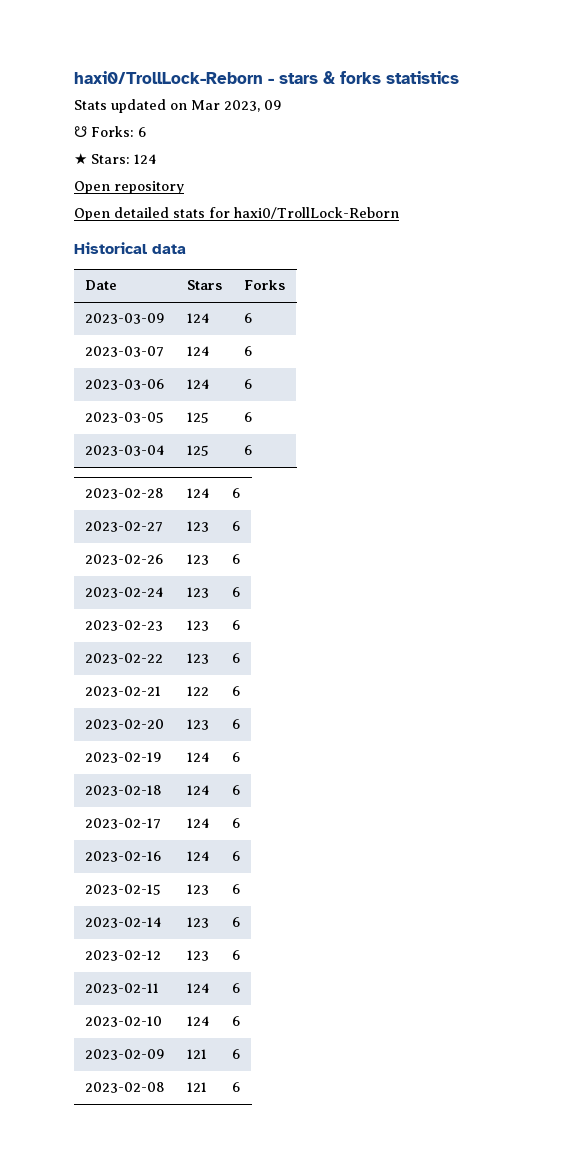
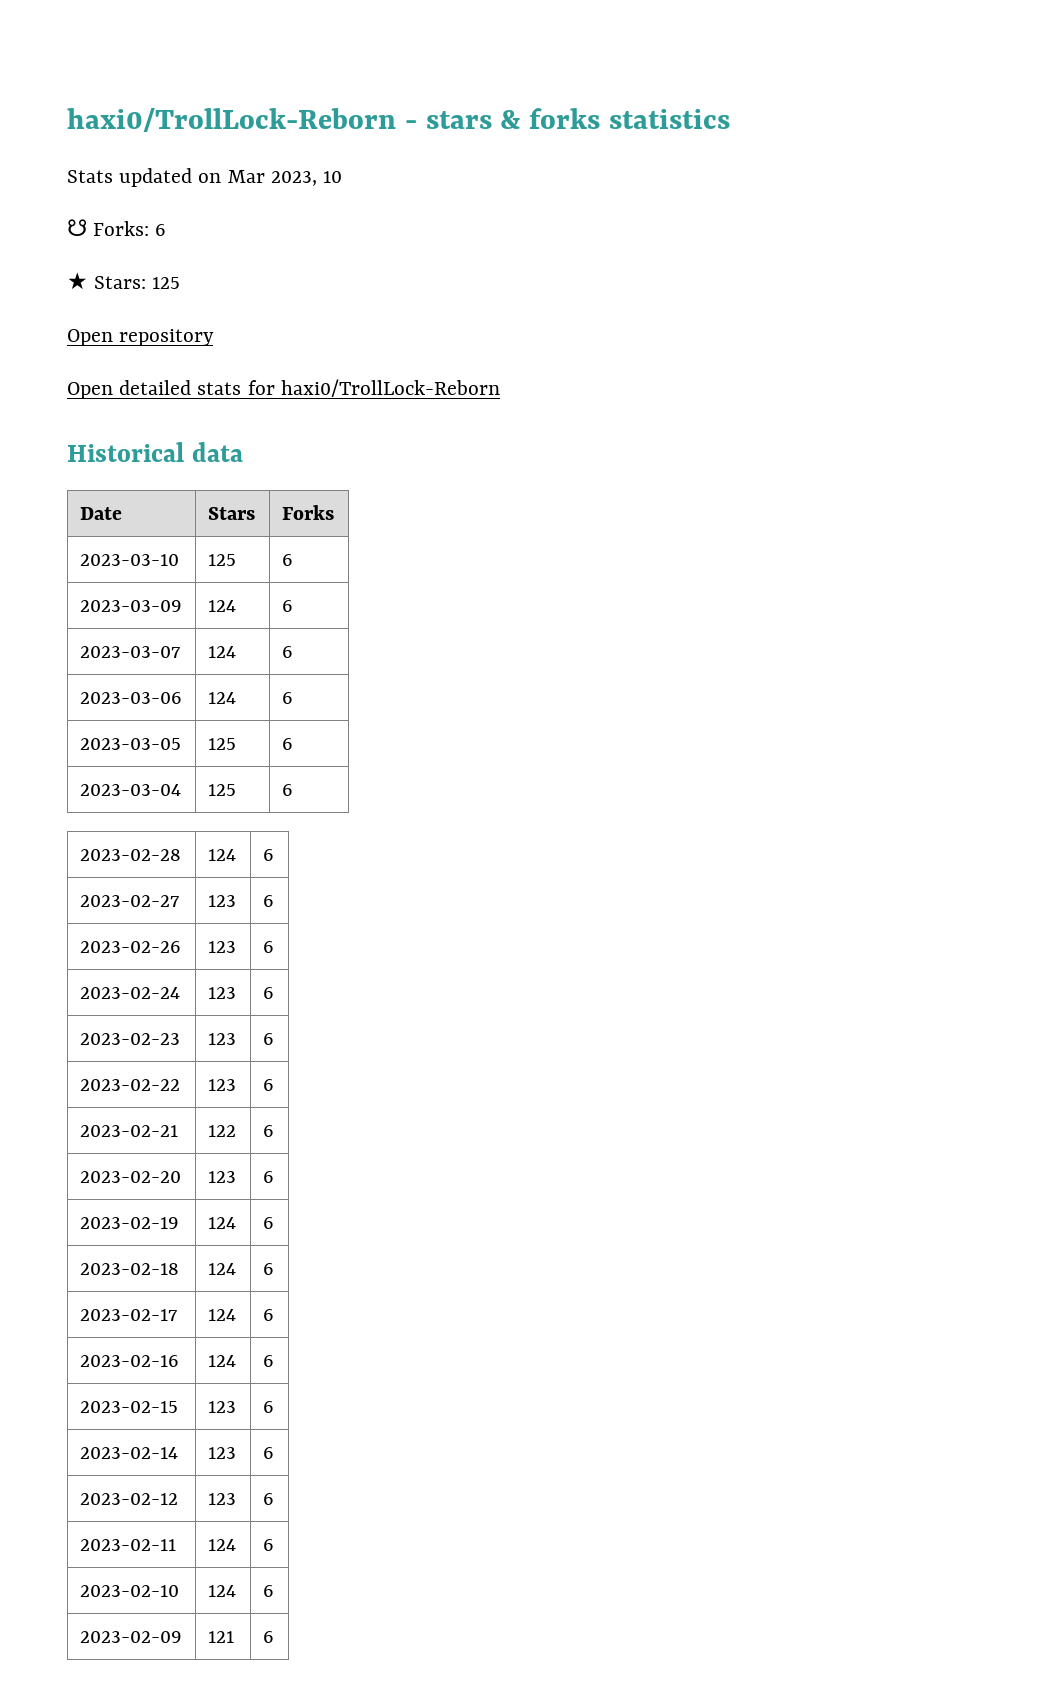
[264,100,282,110] 09 -> [323,171,343,183] 10
[134,154,157,164] 124 -> [152,277,181,289] 125
(285, 285) none -> [79,554,179,566] [207,554,236,566] [281,554,293,566] // 2023-03-10 | 125 | 6
[84,1082,165,1093] [186,1082,207,1092] [231,1082,240,1092] // 2023-02-08 | 121 | 6 -> (274, 1637) none

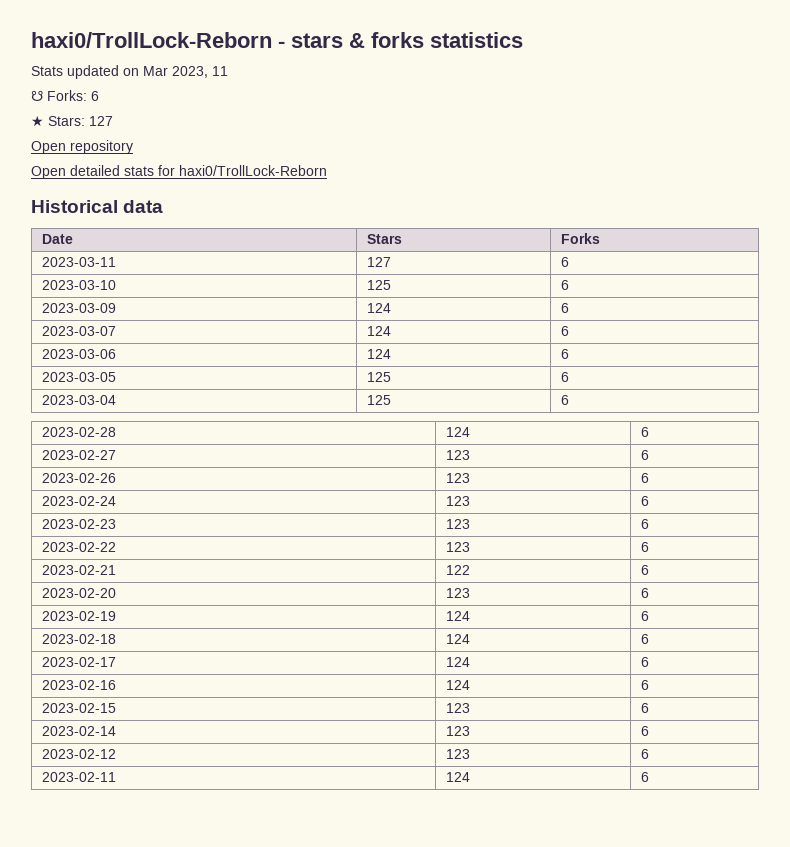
[323,171,343,183] 10 -> [212,66,228,76] 11
[152,277,181,289] 125 -> [89,116,113,126] 127
(334, 512) none -> [41,257,116,267] [366,257,391,267] [560,257,569,267] // 2023-03-11 | 127 | 6
[79,1585,179,1597] [207,1585,236,1597] [262,1585,274,1597] [79,1631,182,1643] [207,1631,234,1643] [262,1631,274,1643] // 2023-02-10 | 124 | 6 // 2023-02-09 | 121 | 6 -> (649, 777) none

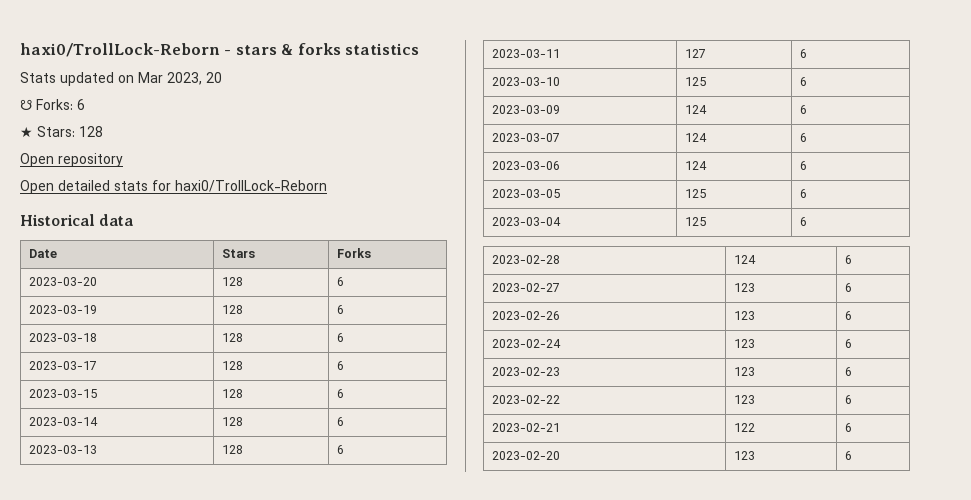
[212,66,228,76] 11 -> [206,72,222,83] 20
[89,116,113,126] 127 -> [79,126,103,137] 128
(600, 238) none -> [28,277,97,286] [221,277,243,286] [336,277,344,286] [28,305,97,314] [221,305,243,314] [336,305,344,314] [28,333,97,342] [221,333,243,342] [336,333,344,342] [28,361,97,370] [221,361,243,370] [336,361,344,370] [28,389,97,398] [221,389,243,398] [336,389,344,398] [28,417,98,426] [221,417,243,426] [336,417,344,426] [28,445,97,454] [221,445,243,454] [336,445,344,454] // 2023-03-20 | 128 | 6 // 2023-03-19 | 128 | 6 // 2023-03-18 | 128 | 6 // 2023-03-17 | 128 | 6 // 2023-03-15 | 128 | 6 // 2023-03-14 | 128 | 6 // 2023-03-13 | 128 | 6
[41,611,116,621] [445,611,470,621] [640,611,649,621] [41,634,116,644] [445,634,470,644] [640,634,649,644] [41,657,116,667] [445,657,470,667] [640,657,649,667] [41,680,116,690] [445,680,470,690] [640,680,649,690] [41,703,116,713] [445,703,470,713] [640,703,649,713] [41,726,116,736] [445,726,470,736] [640,726,649,736] [41,749,116,759] [445,749,470,759] [640,749,649,759] [41,772,116,782] [445,772,470,782] [640,772,649,782] // 2023-02-19 | 124 | 6 // 2023-02-18 | 124 | 6 // 2023-02-17 | 124 | 6 // 2023-02-16 | 124 | 6 // 2023-02-15 | 123 | 6 // 2023-02-14 | 123 | 6 // 2023-02-12 | 123 | 6 // 2023-02-11 | 124 | 6 -> (852, 455) none

